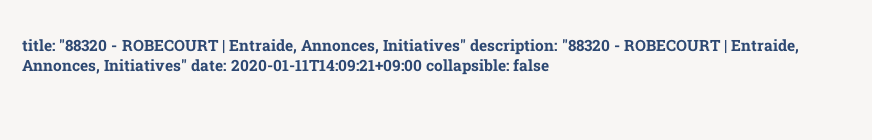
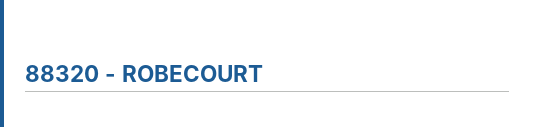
[22,39,800,55] [22,59,549,75] title: "88320 - ROBECOURT | Entraide, Annonces, Initiatives" description: "88320 - ROBECOURT | Entraide, Annonces, Initiatives" date: 2020-01-11T14:09:21+09:00 collapsible: false -> [25,65,264,82] 88320 - ROBECOURT

